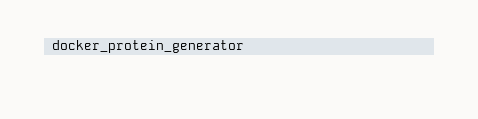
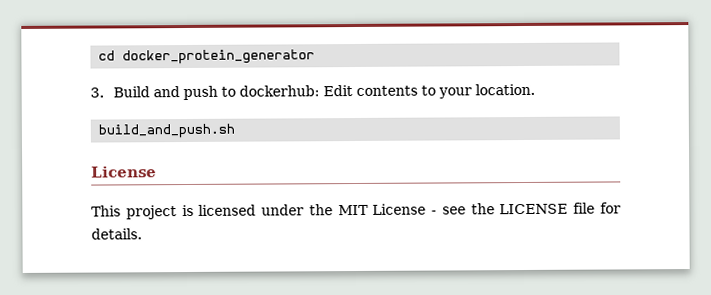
(52, 46) none -> [98,50,116,61] cd
(245, 46) none -> [90,83,536,101] [98,123,236,139] [91,166,157,178] [91,202,621,220] [91,228,142,240] // 3. Build and push to dockerhub: Edit contents to your location. // build_and_push.sh // License // This project is licensed under the MIT License - see the LICENSE file for details.

